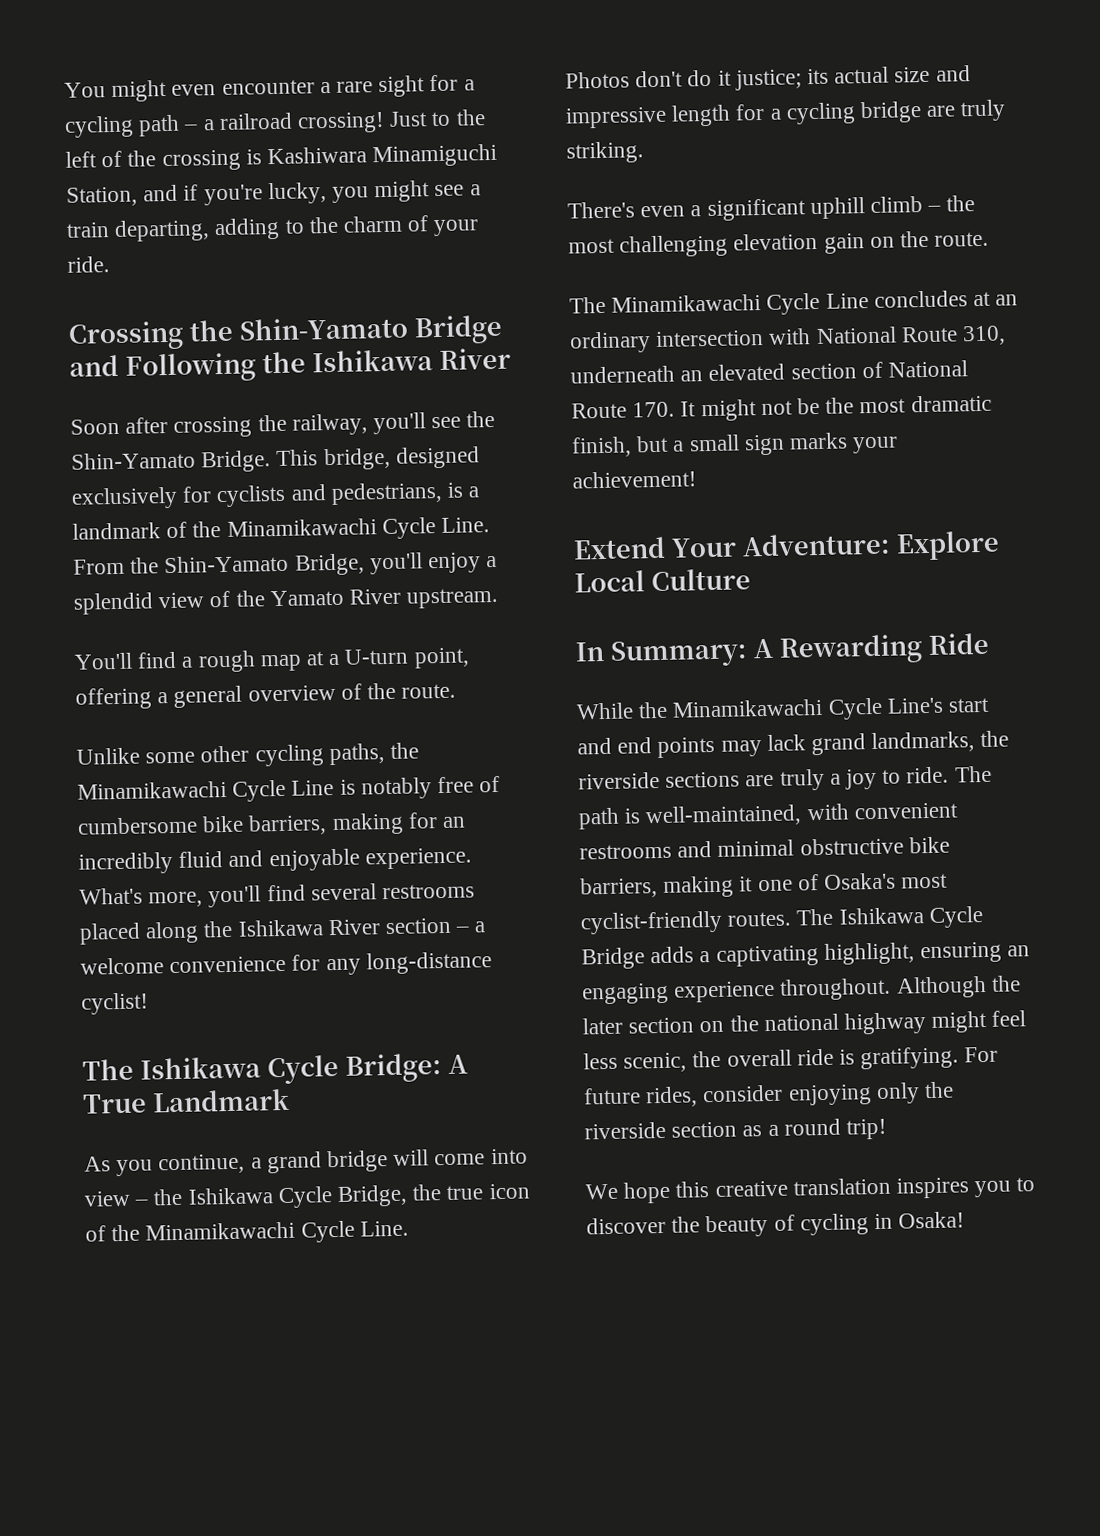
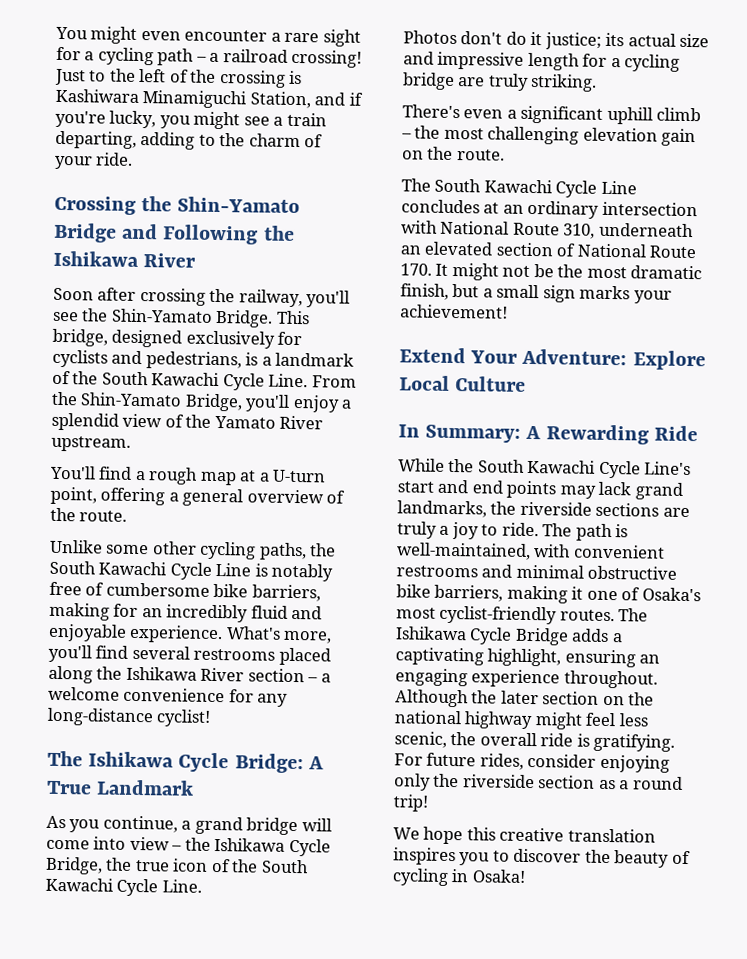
[226,518,377,537] Minamikawachi -> [101,371,221,387] South Kawachi
[77,780,227,800] Minamikawachi -> [49,560,168,576] South Kawachi
[145,1221,296,1241] Minamikawachi -> [260,859,309,874] [45,877,114,892] South Kawachi
[611,294,762,313] Minamikawachi -> [434,178,553,194] South Kawachi
[672,698,824,718] Minamikawachi -> [477,459,597,474] South Kawachi

